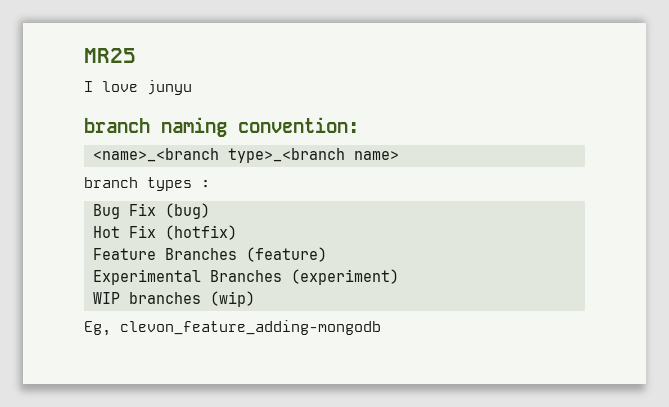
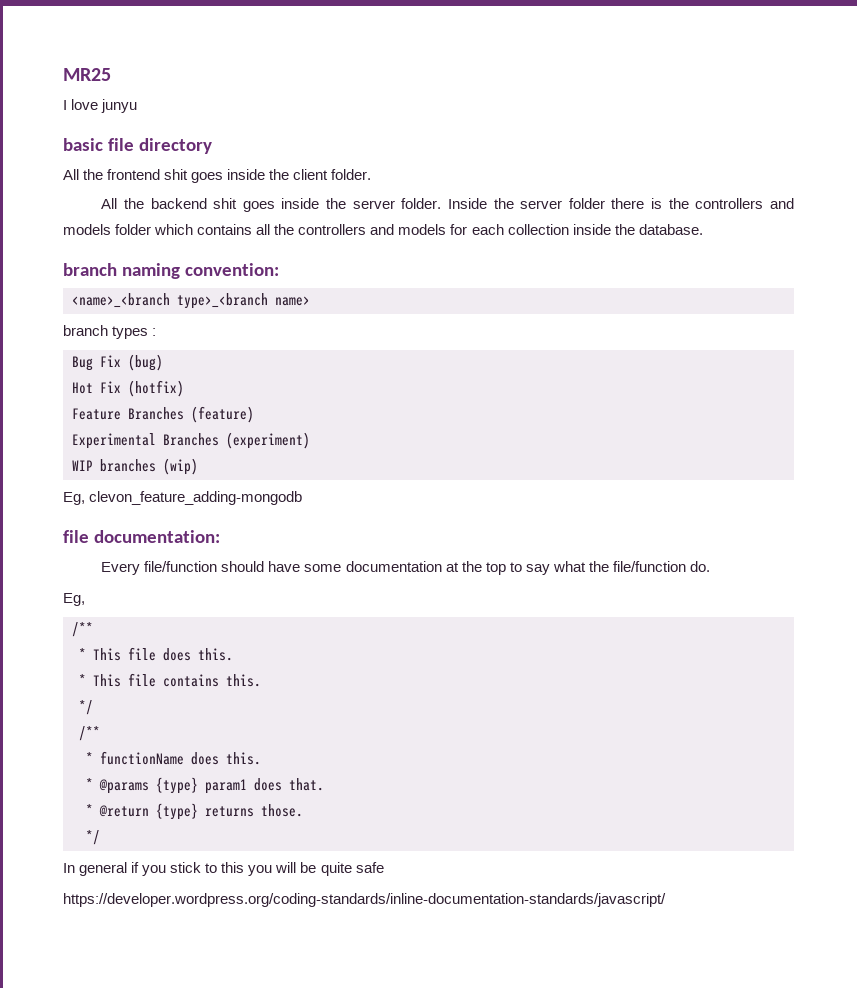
(192, 87) none -> [63,138,212,154] [63,169,372,183] [101,198,795,212] [63,224,703,235] // basic file directory // All the frontend shit goes inside the client folder. // All the backend shit goes inside the server folder. Inside the server folder there is the controllers and models folder which contains all the controllers and models for each collection inside the database.
(381, 327) none -> [63,530,220,543] [101,561,710,575] [63,593,85,606] [72,622,93,637] [79,647,233,661] [79,673,261,687] [79,700,93,715] [79,726,100,741] [86,751,261,765] [86,777,324,794] [86,803,303,820] [86,830,100,845] [63,862,384,876] [63,893,666,907] // file documentation: // Every file/function should have some documentation at the top to say what the file/function do. // Eg, // /** // * This file does this. // * This file contains this. // */ // /** // * functionName does this. // * @params {type} param1 does that. // * @return {type} returns those. // */ // In general if you stick to this you will be quite safe // https://developer.wordpress.org/coding-standards/inline-documentation-standards/javascript/

